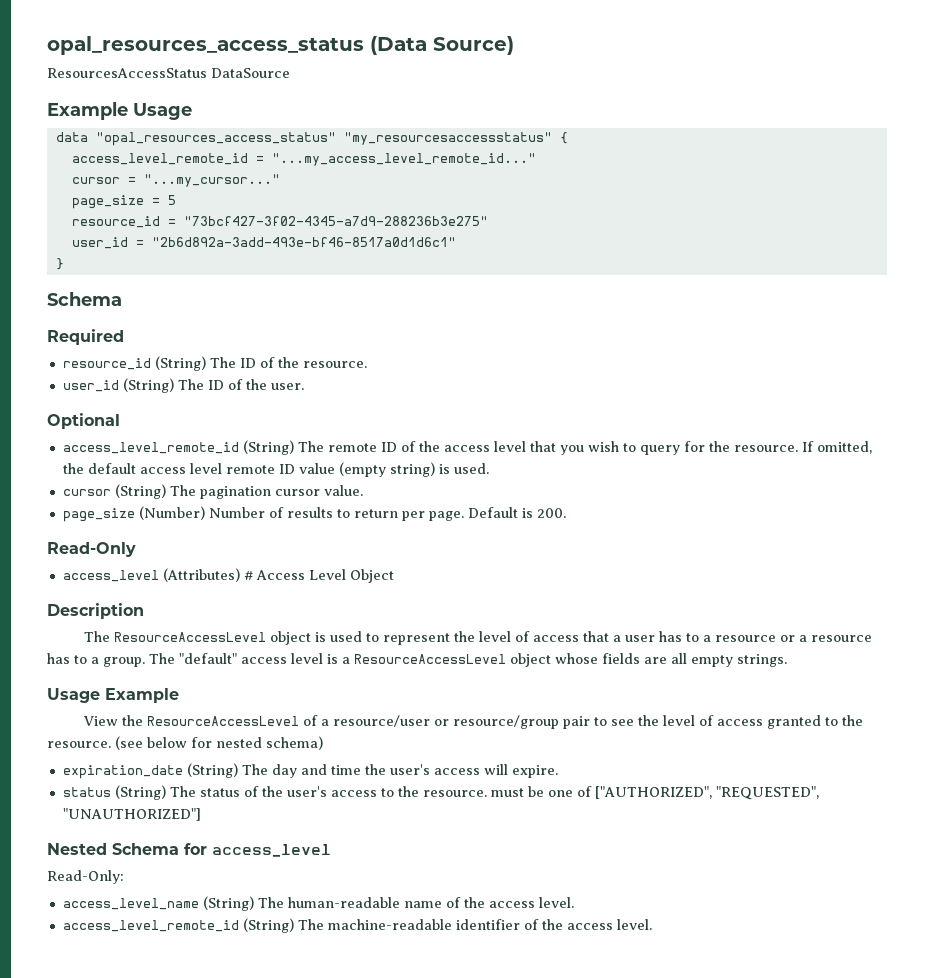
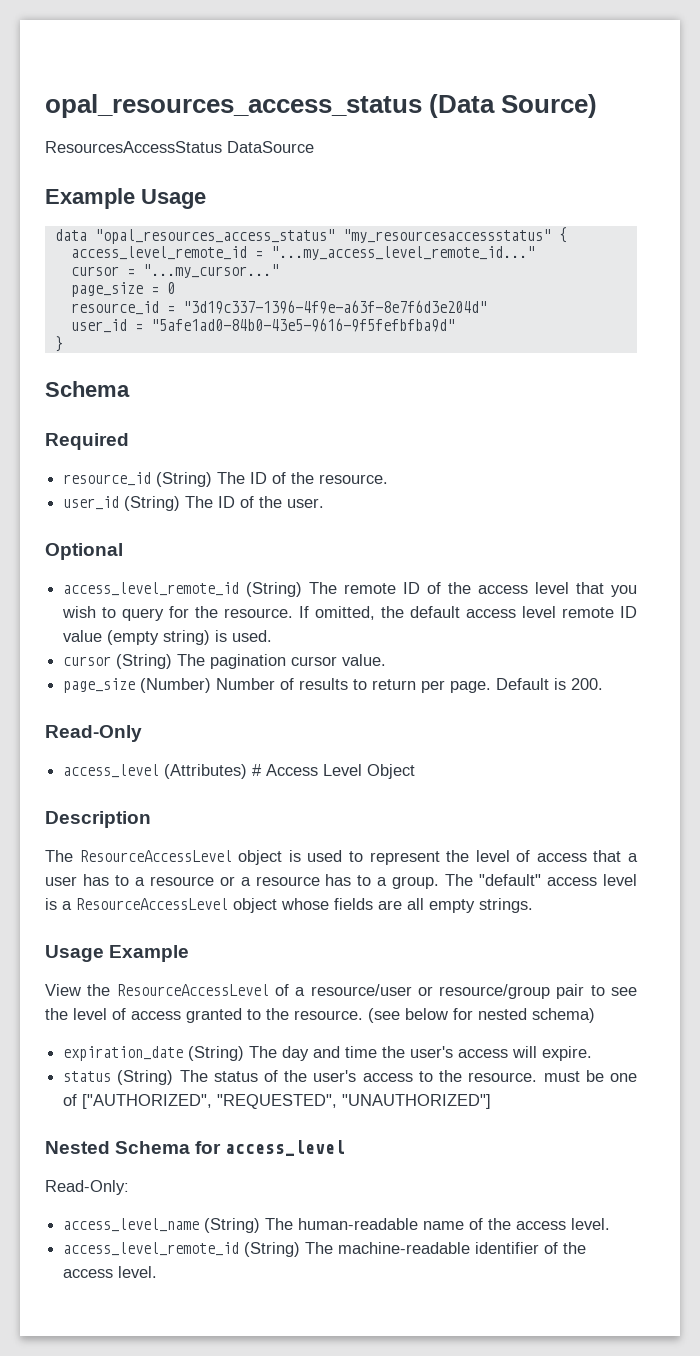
[167,195,176,205] 5 -> [166,282,175,294] 0
[183,216,488,226] "73bcf427-3f02-4345-a7d9-288236b3e275" -> [182,300,487,314] "3d19c337-1396-4f9e-a63f-8e7f6d3e204d"
[151,237,456,247] "2b6d892a-3add-493e-bf46-8517a0d1d6c1" -> [150,318,455,332] "5afe1ad0-84b0-43e5-9616-9f5fefbfba9d"

